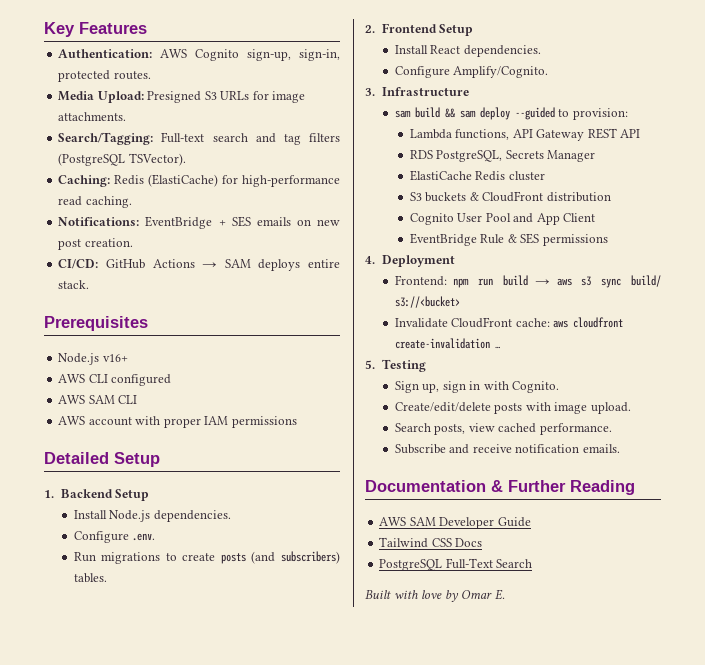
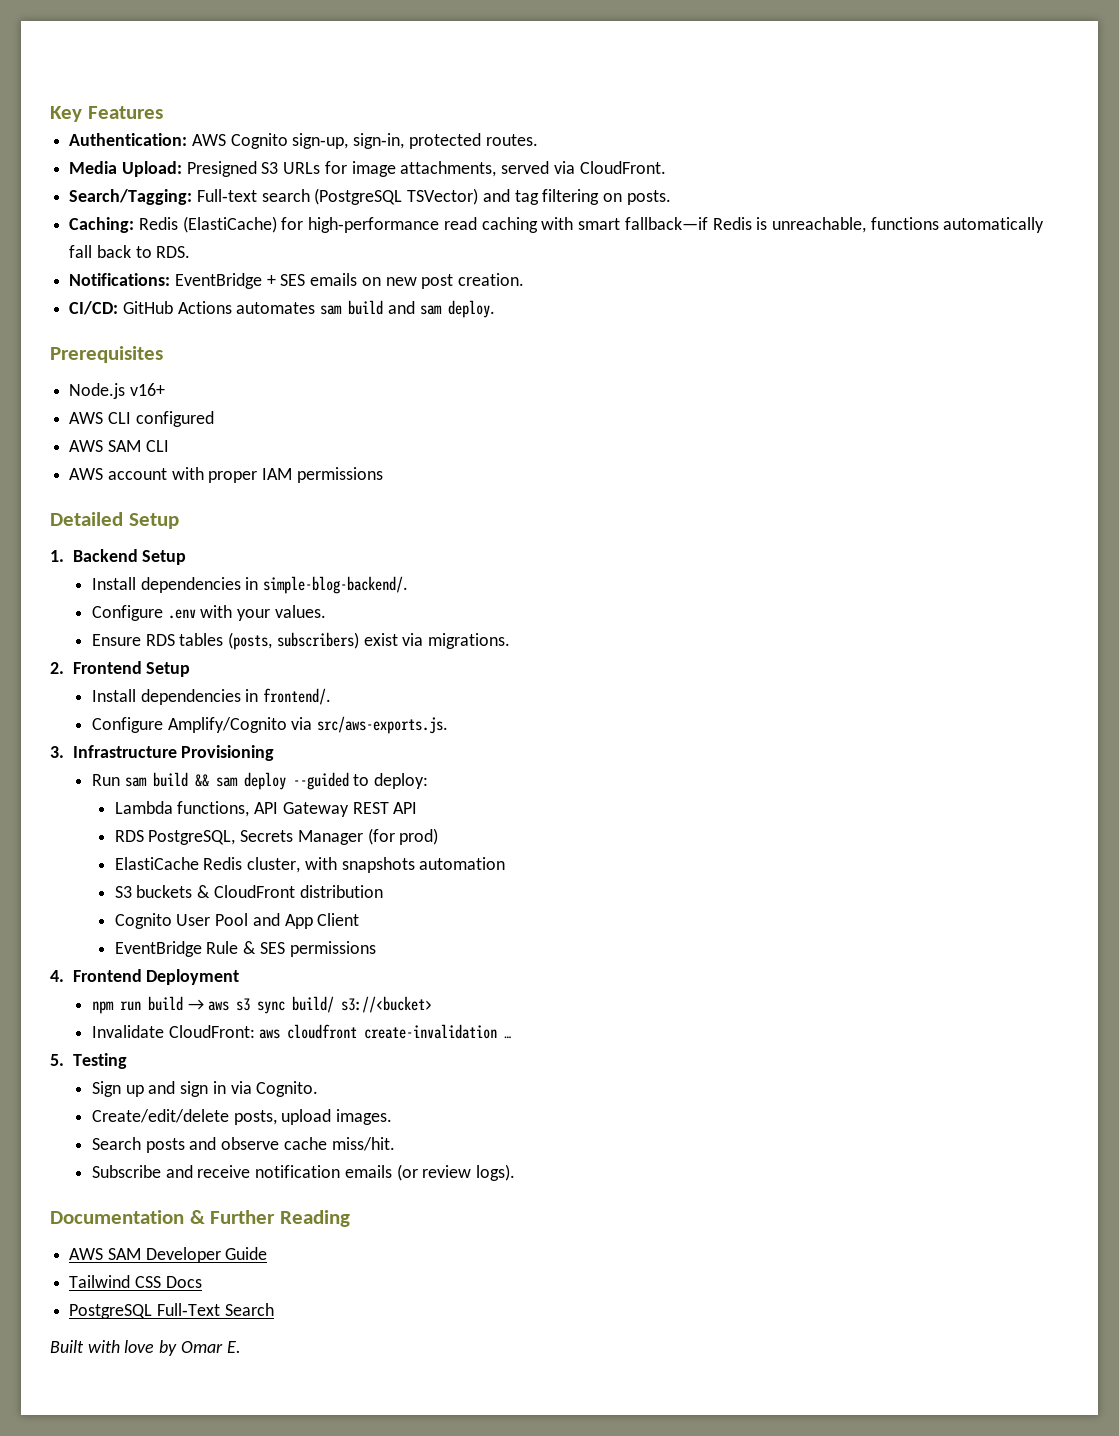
[58,112,127,121] attachments. -> [400,161,666,177] attachments, served via CloudFront.
[255,133,340,145] [58,153,186,166] and tag filters (PostgreSQL TSVector). -> [314,188,671,205] (PostgreSQL TSVector) and tag filtering on posts.
[85,196,132,208] caching. -> [481,217,1045,233] [69,245,191,258] caching with smart fallback—if Redis is unreachable, functions automatically fall back to RDS.
[202,259,340,271] [58,280,90,289] → SAM deploys entire stack. -> [236,300,495,318] automates sam build and sam deploy.
[109,510,231,522] [73,531,156,543] [73,551,340,564] [73,573,107,583] [365,23,474,36] [394,45,541,57] [394,66,549,78] Node.js dependencies. // Configure .env. // Run migrations to create posts (and subscribers) tables. // 2. Frontend Setup // Install React dependencies. // Configure Amplify/Cognito. -> [140,576,409,594] [91,605,326,621] [91,632,511,650] [50,661,191,677] [91,688,332,705] [91,716,449,734] dependencies in simple-blog-backend/. // Configure .env with your values. // Ensure RDS tables (posts, subscribers) exist via migrations. // 2. Frontend Setup // Install dependencies in frontend/. // Configure Amplify/Cognito via src/aws-exports.js.
(469, 91) // -> [181,745,275,761] [91,774,120,786] Provisioning // Run
[572,108,628,120] provision: -> [374,773,429,789] deploy:
(596, 156) none -> [367,828,439,845] (for prod)
[508,171,545,181] cluster -> [247,857,506,873] cluster, with snapshots automation
(375, 260) none -> [72,969,142,982] Frontend
[394,275,447,286] Frontend: -> (240, 977) none
[451,317,550,328] CloudFront cache: -> [168,1025,255,1038] CloudFront:
[422,383,440,393] up, -> [125,1081,176,1097] up and
[483,381,509,390] with -> [230,1081,252,1094] via
[494,402,631,414] [394,423,612,435] posts with image upload. // Search posts, view cached performance. -> [233,1109,393,1125] [91,1137,395,1153] posts, upload images. // Search posts and observe cache miss/hit.
[582,444,620,453] emails. -> [344,1164,516,1181] emails (or review logs).

